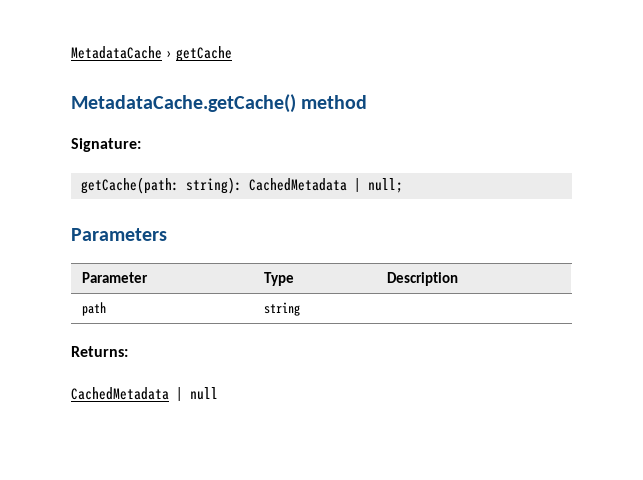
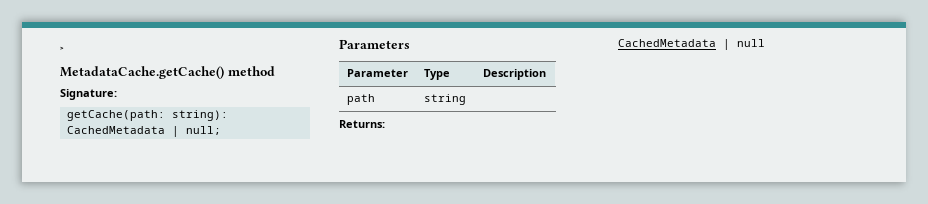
[71,46,232,62] MetadataCache › getCache -> [60,46,64,50] ˲

